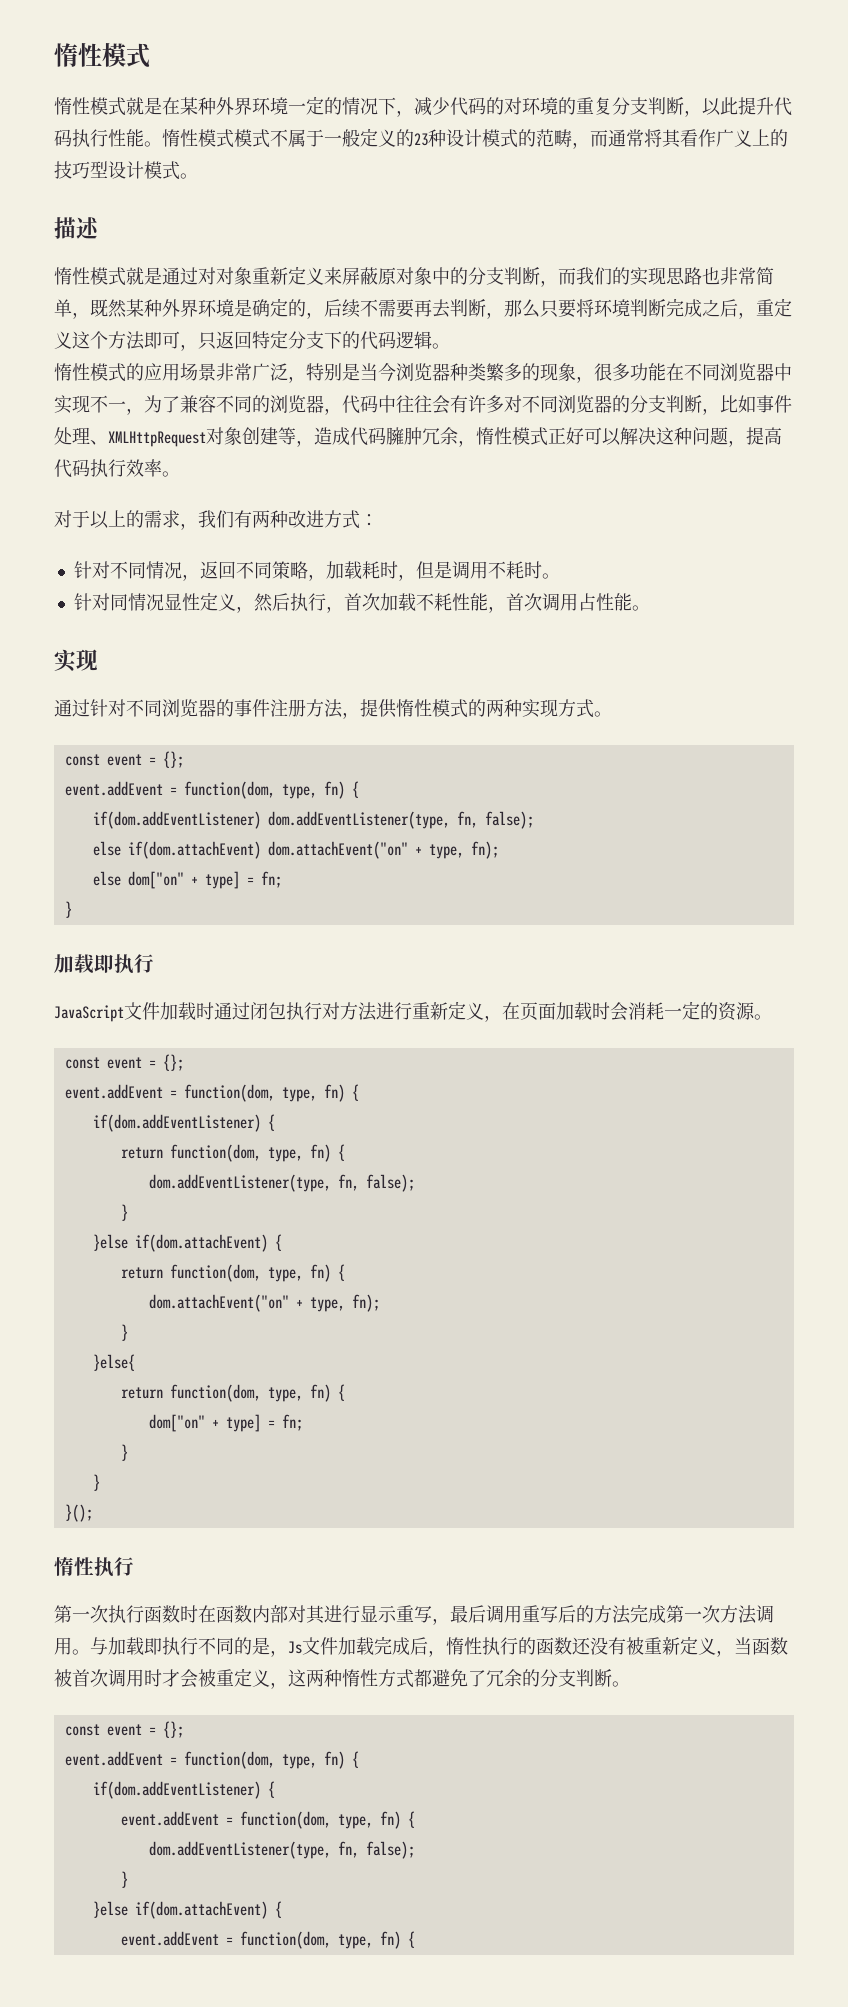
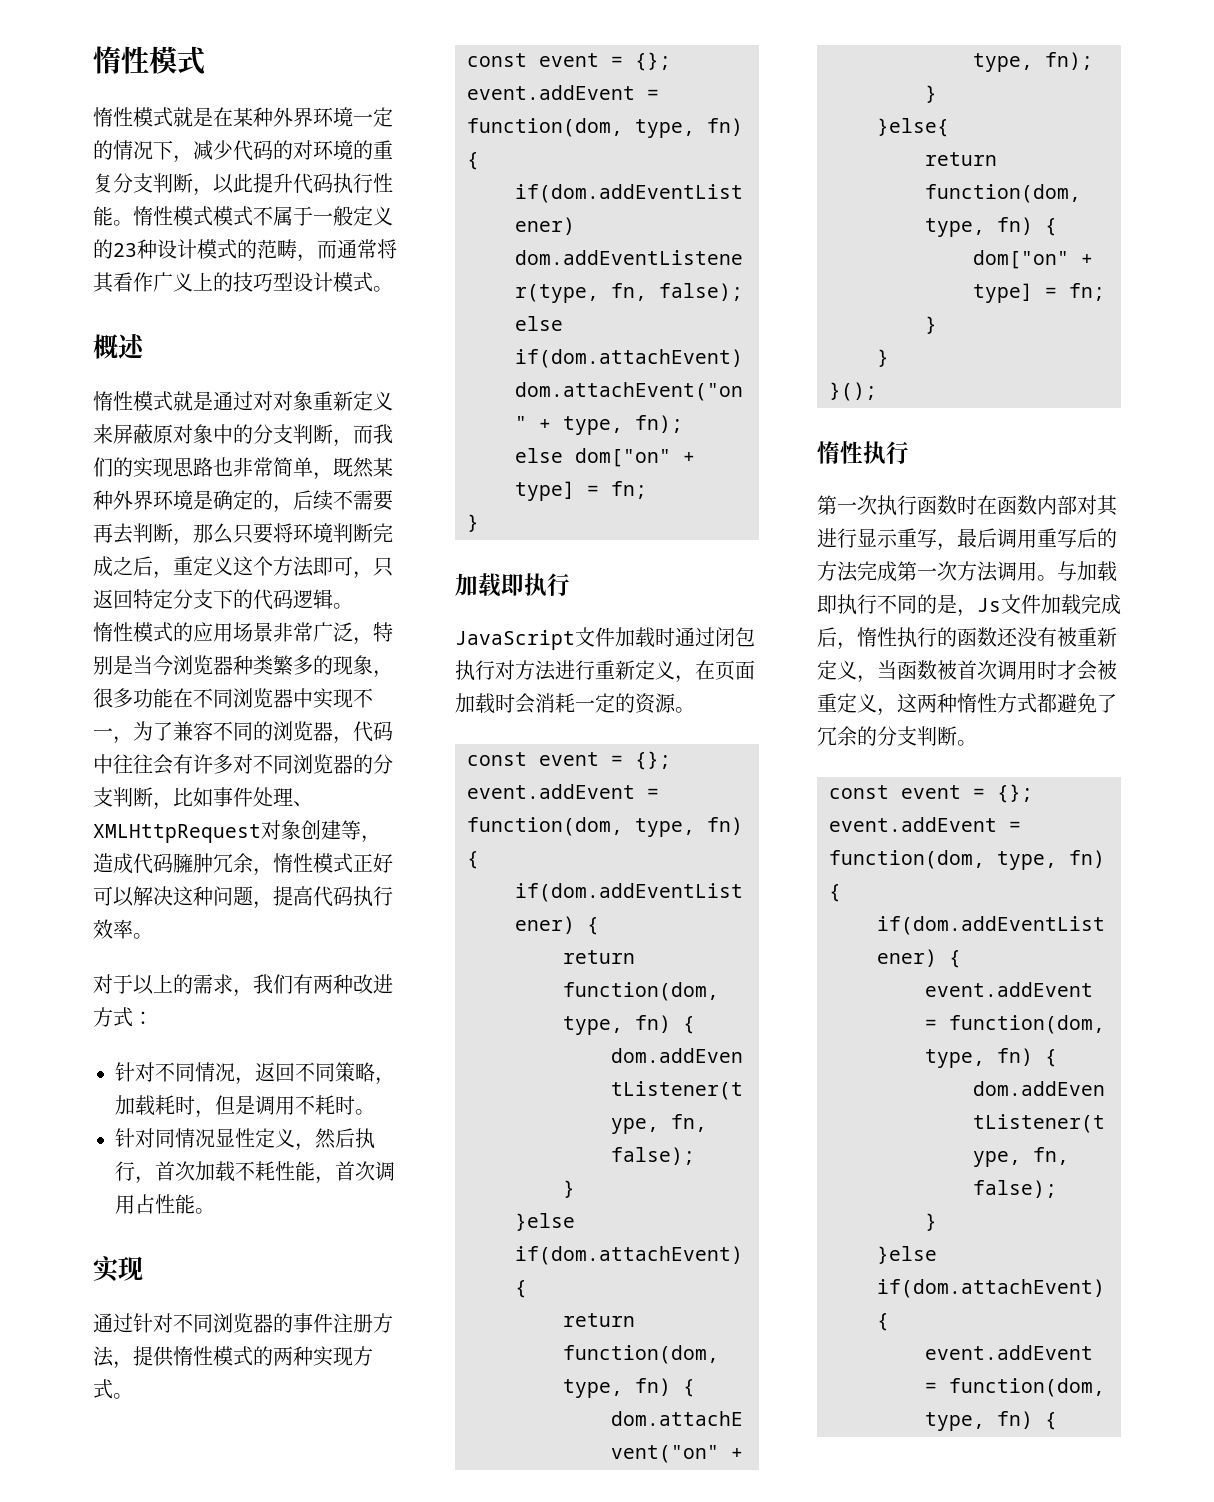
[54,217,76,239] 描 -> [93,334,118,359] 概

